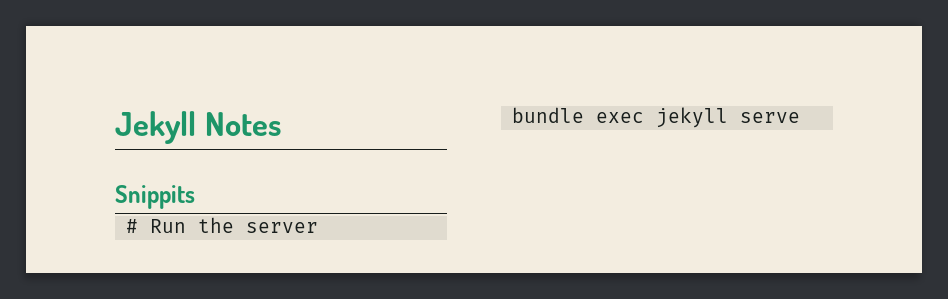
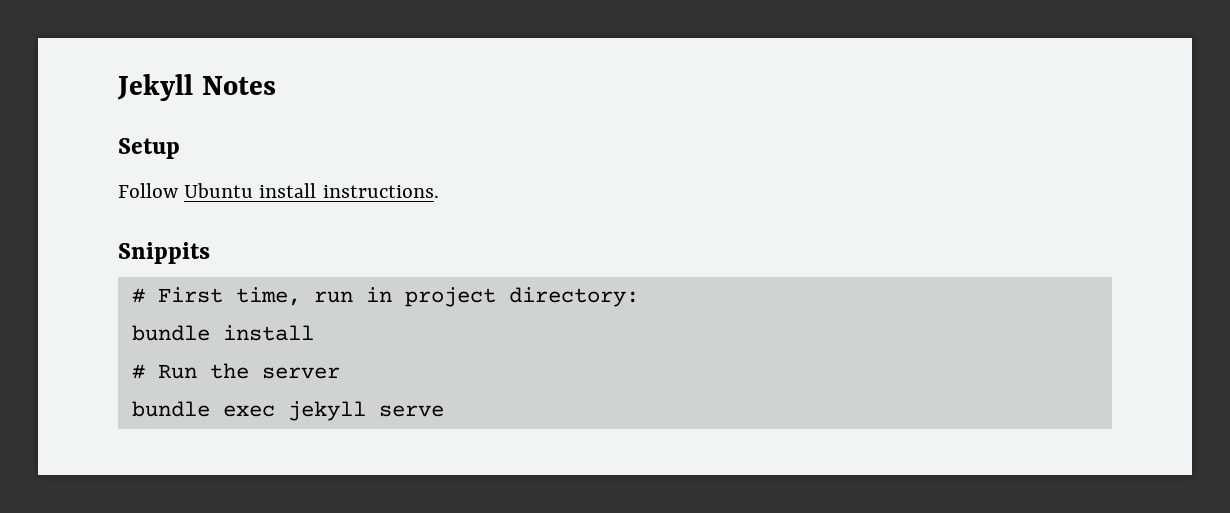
[115,185,195,209] Snippits -> [118,138,180,159] [118,183,439,198] [118,242,210,264] [131,287,639,307] [131,325,314,341] Setup // Follow Ubuntu install instructions. // Snippits // # First time, run in project directory: // bundle install

